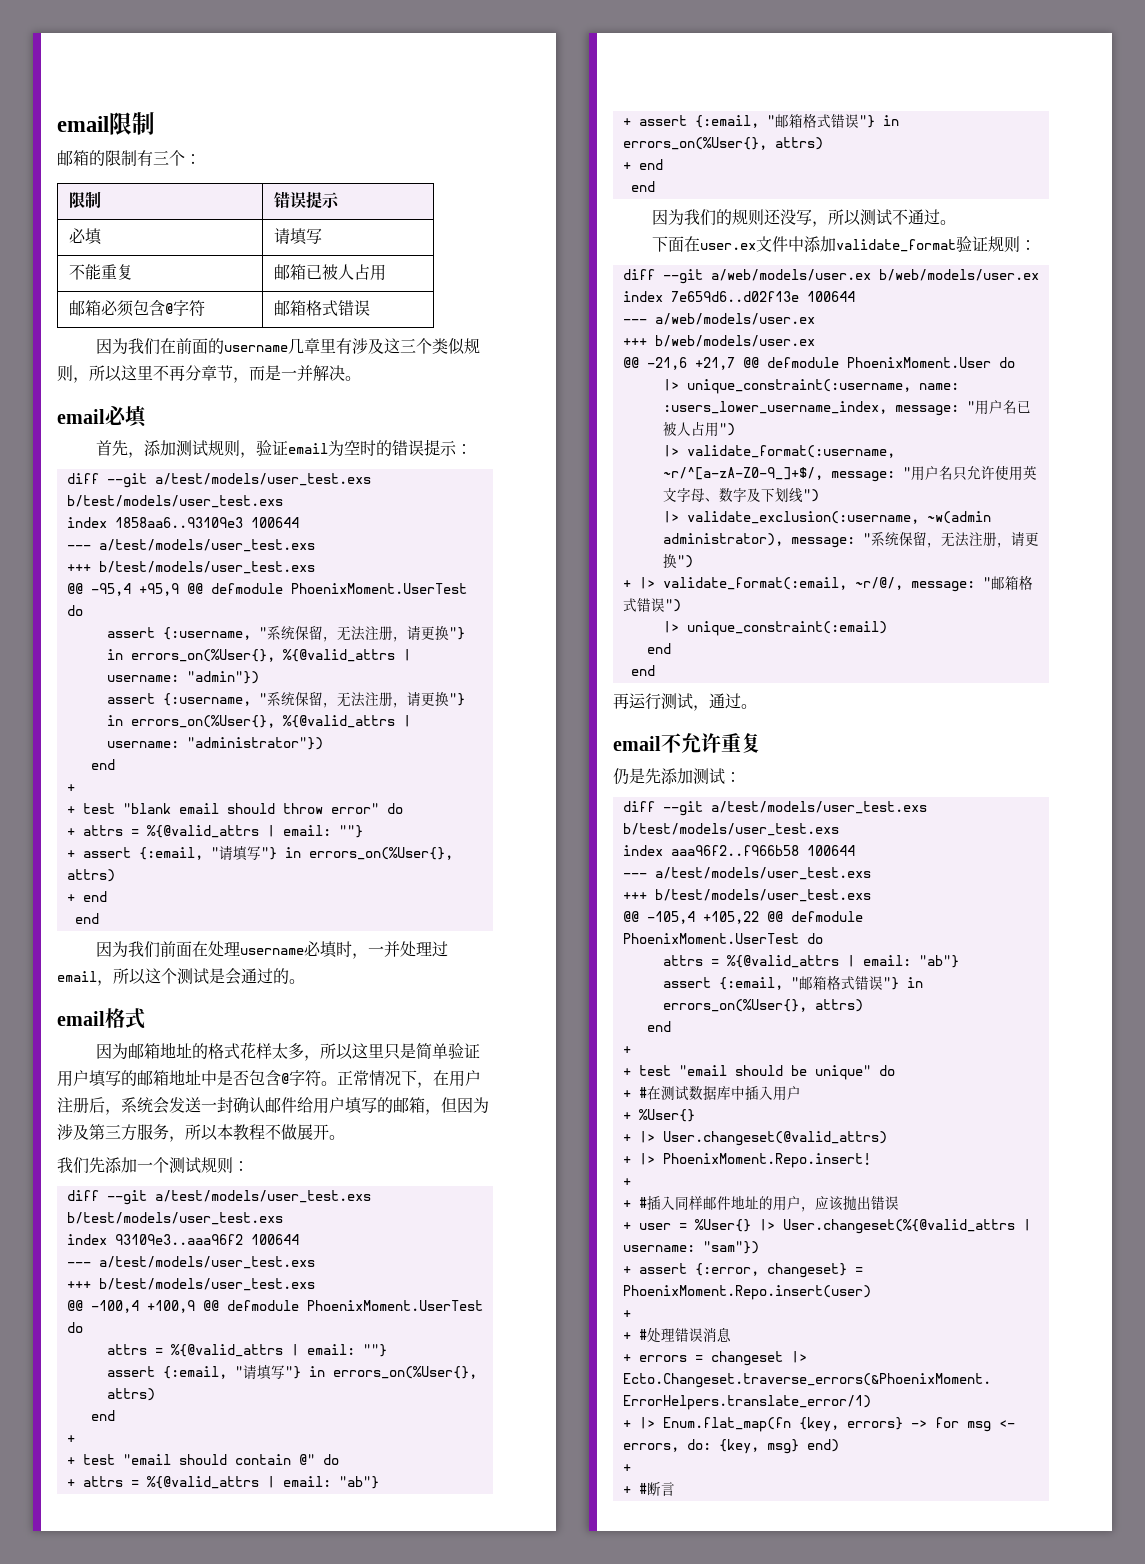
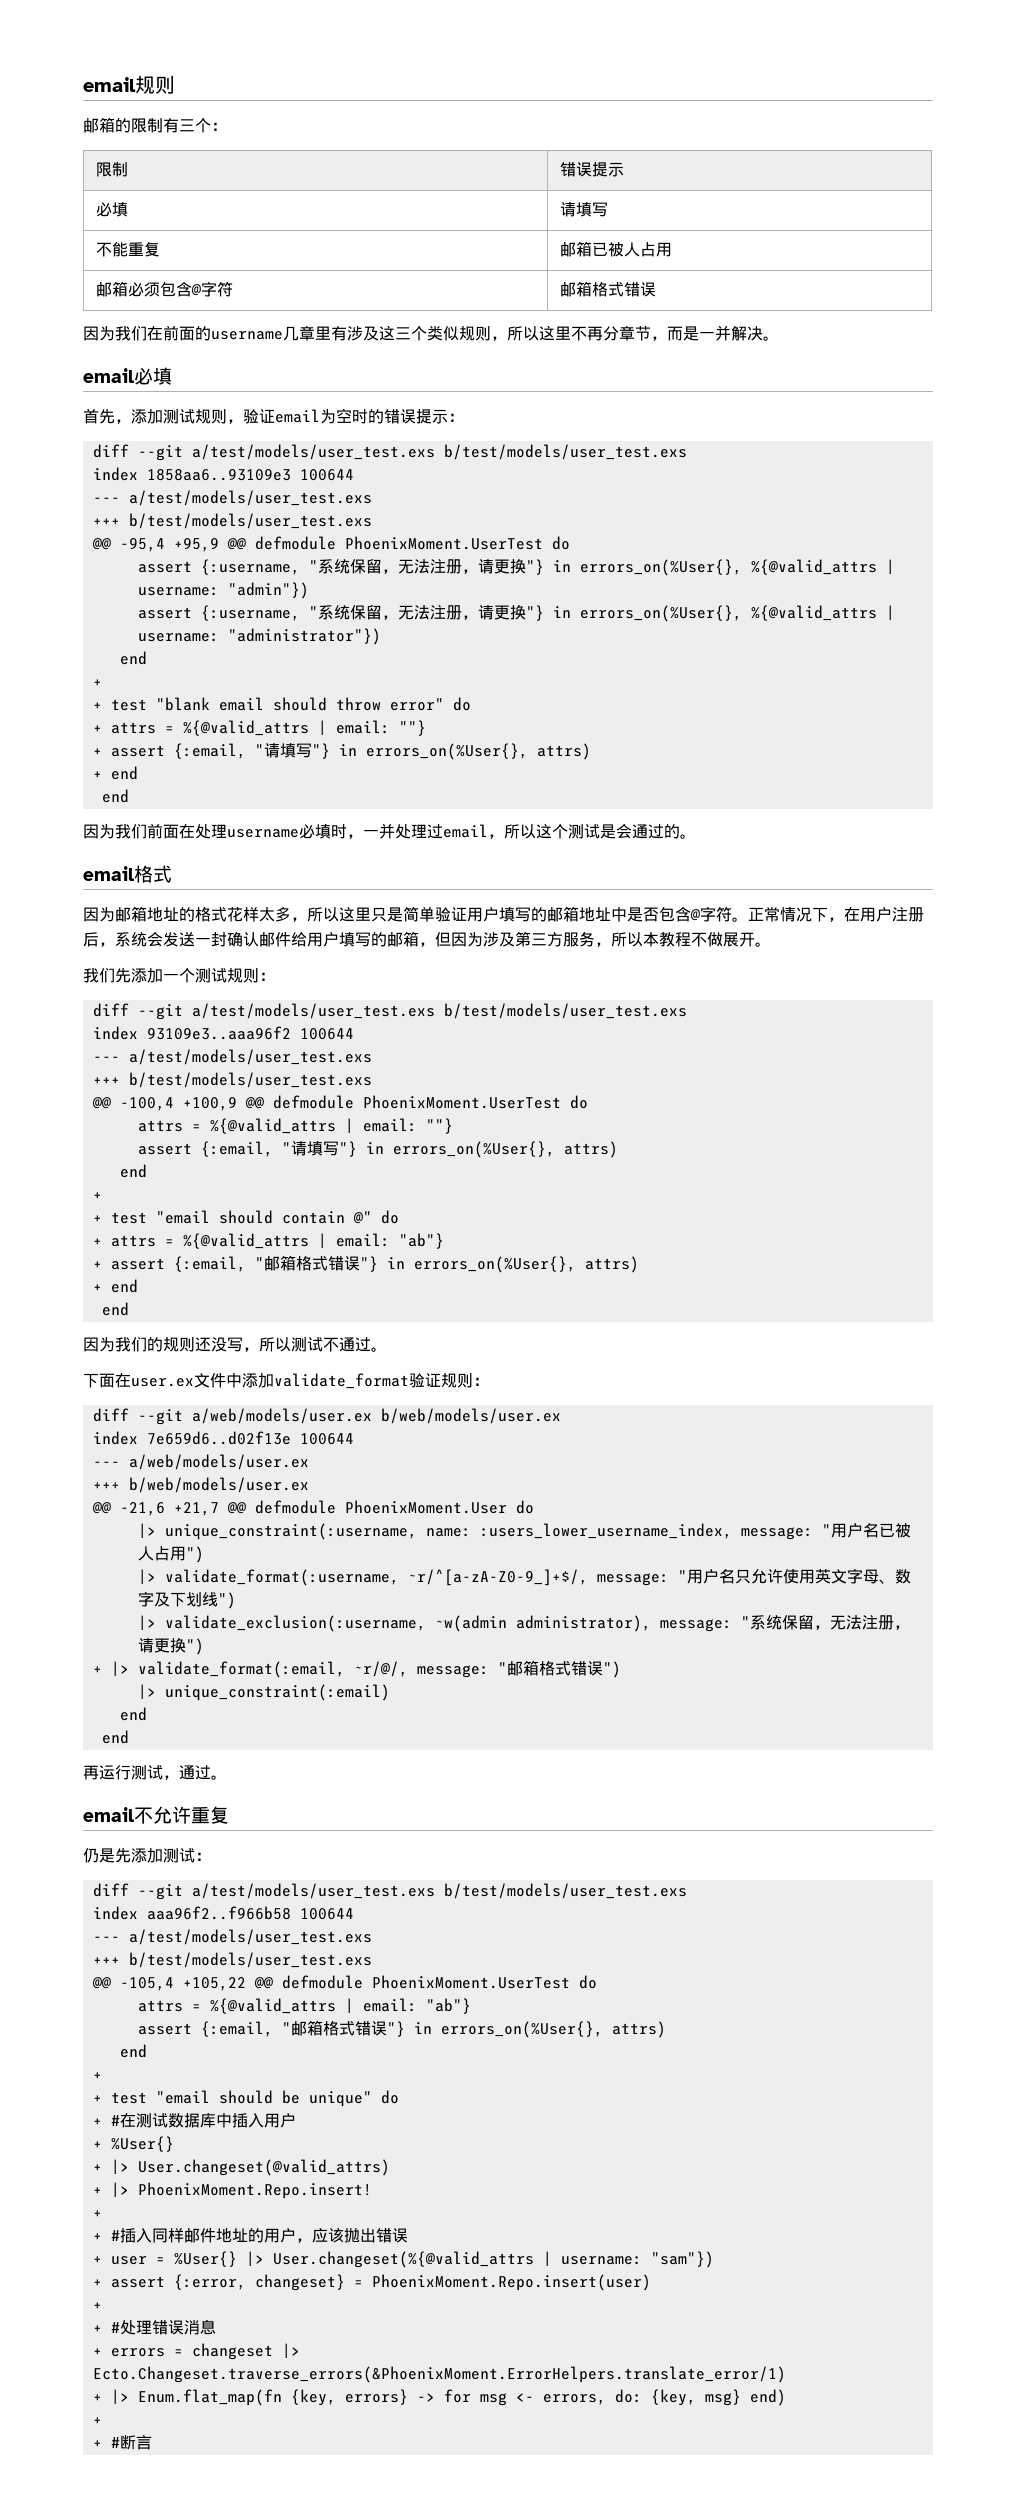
[57,112,155,135] email限制 -> [83,75,175,94] email规则

